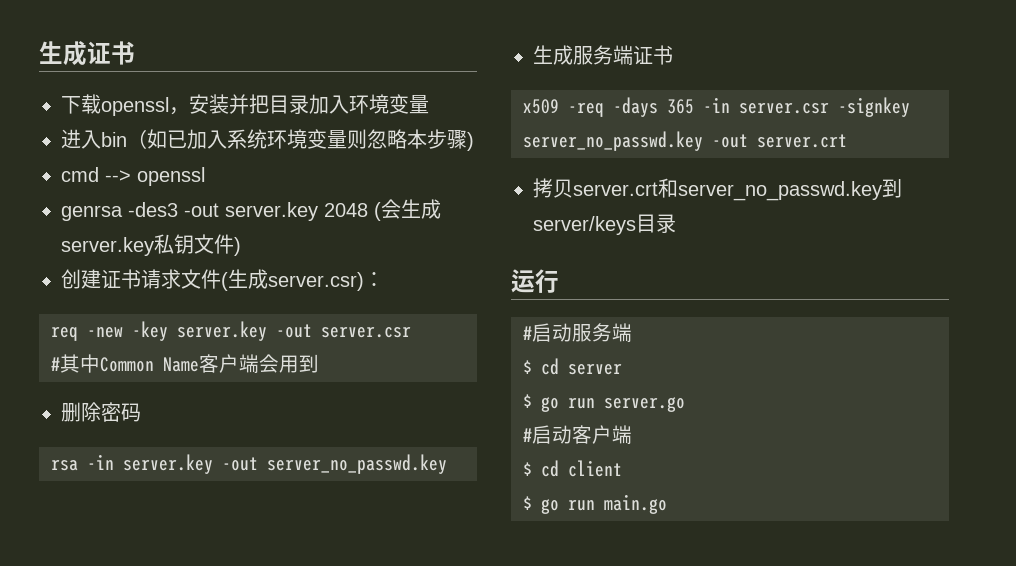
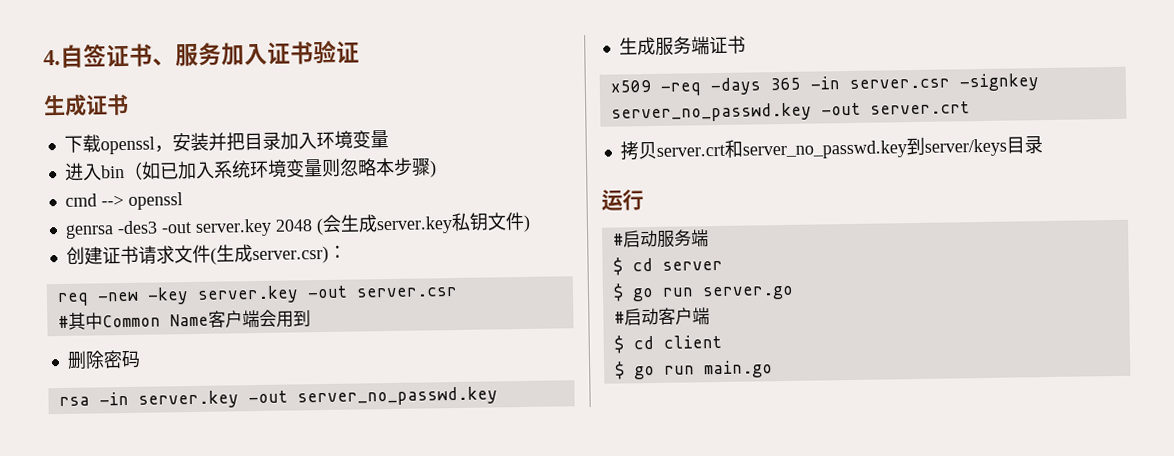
(39, 52) none -> [43,39,360,68] 4.自签证书、服务加入证书验证 //

